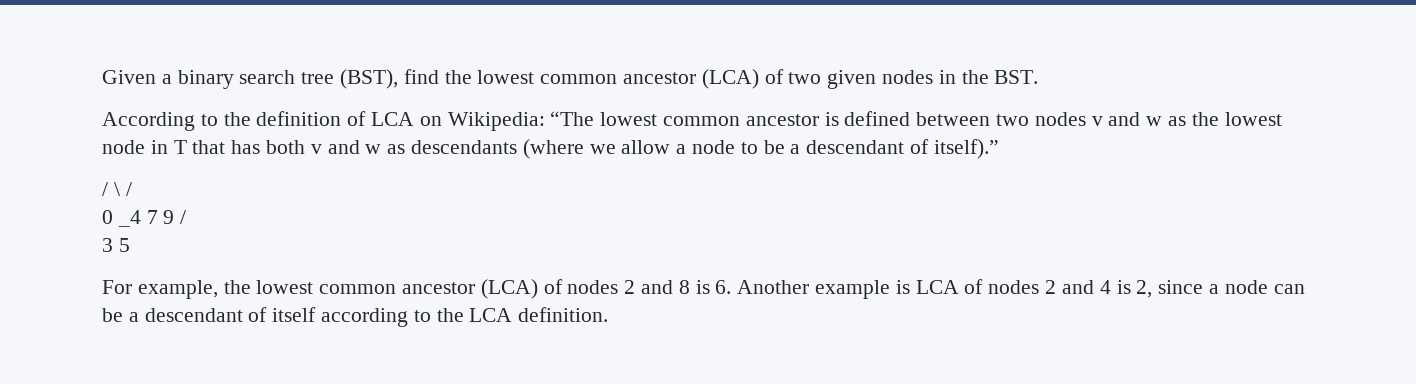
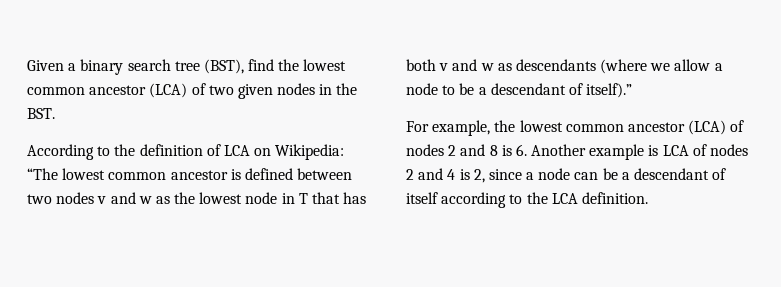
[102,182,132,196] [102,210,187,227] [102,238,130,252] // / \ / // 0 _4 7 9 / // 3 5 -> (633, 90) none

